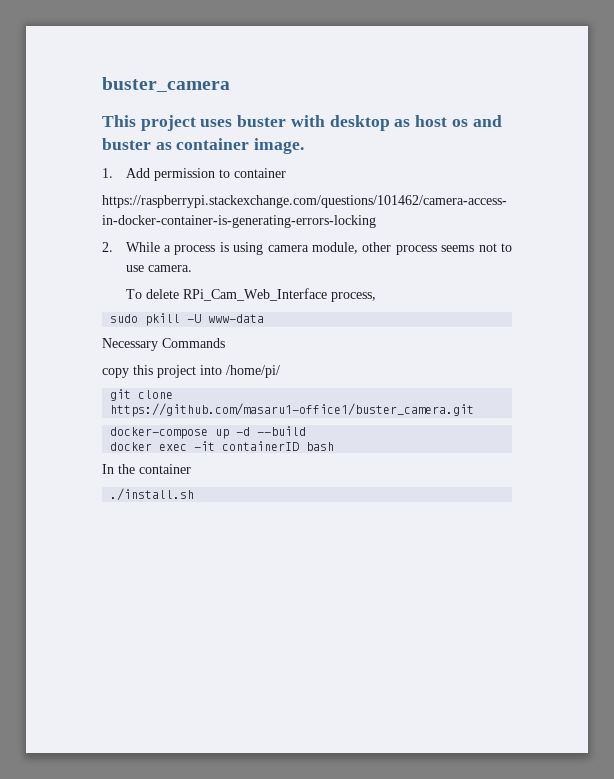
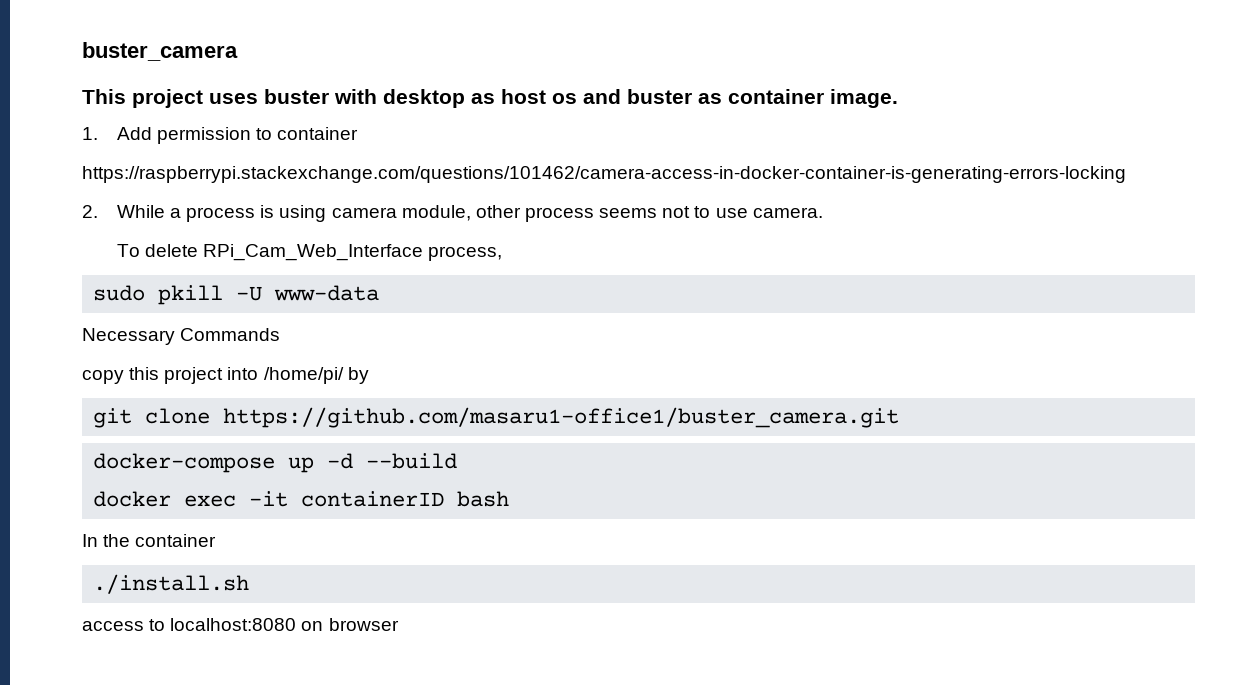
(280, 371) none -> [347,367,369,384] by
(195, 494) none -> [82,618,399,631] // access to localhost:8080 on browser

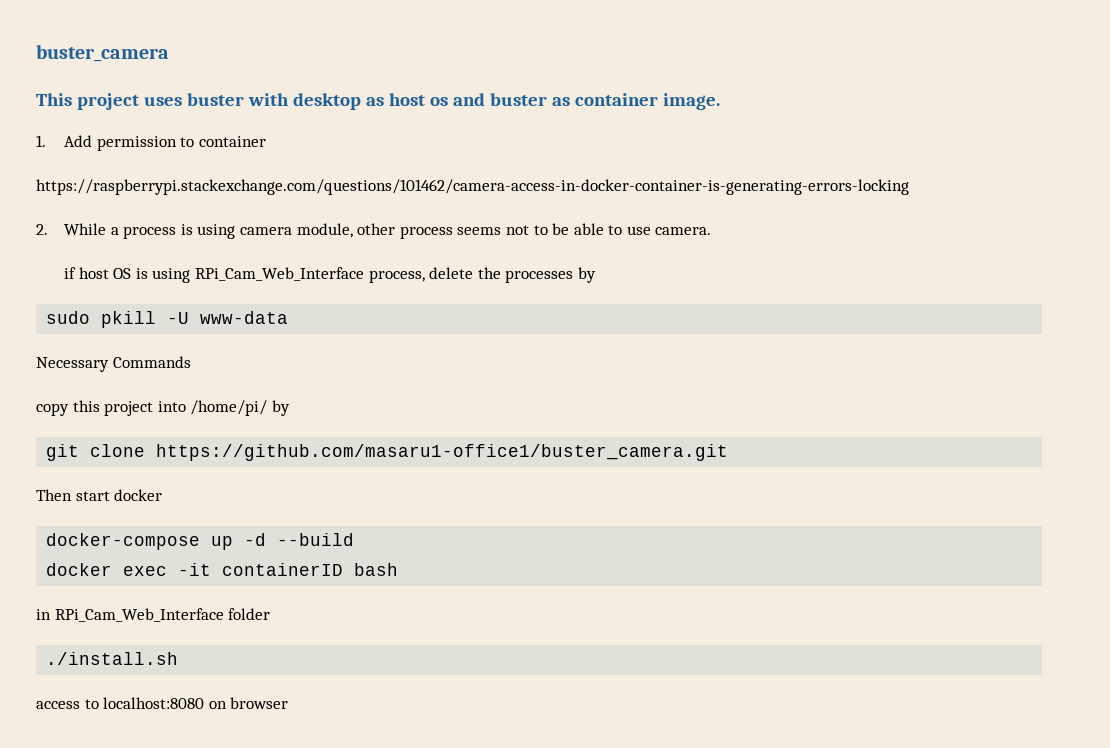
(711, 212) none -> [552,223,623,235] be able to
[116,244,503,261] To delete RPi_Cam_Web_Interface process, -> [64,267,596,283] if host OS is using RPi_Cam_Web_Interface process, delete the processes by
(900, 417) none -> [36,489,163,501] // Then start docker
[82,534,217,547] In the container -> [36,608,271,622] in RPi_Cam_Web_Interface folder

